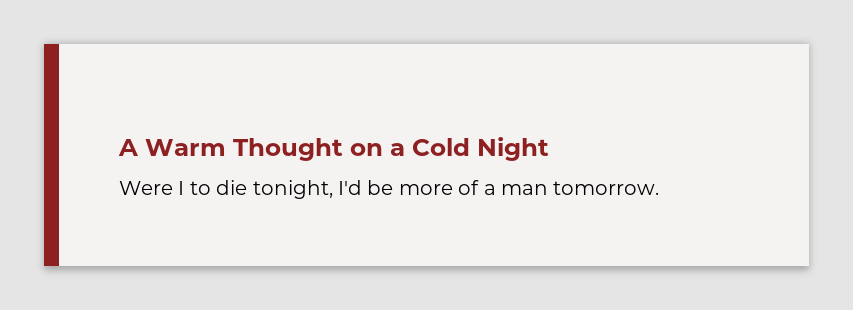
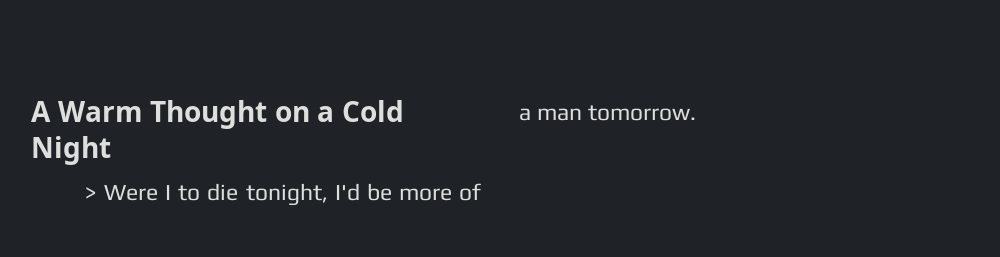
(549, 149) none -> [84,187,97,200] >

